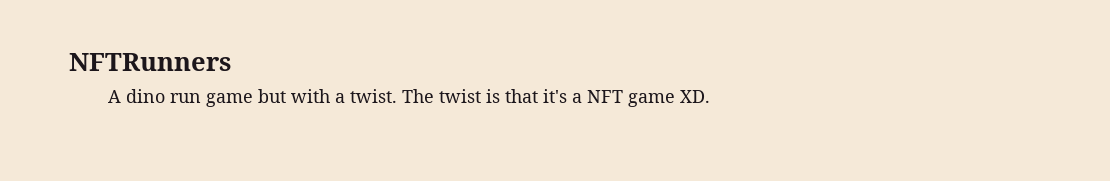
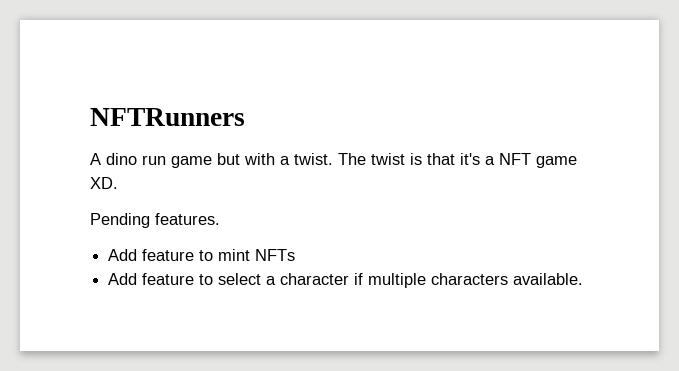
(710, 96) none -> [90,213,220,228] [108,249,296,261] [108,273,584,288] // Pending features. // Add feature to mint NFTs // Add feature to select a character if multiple characters available.

